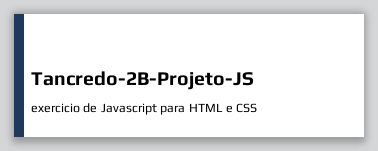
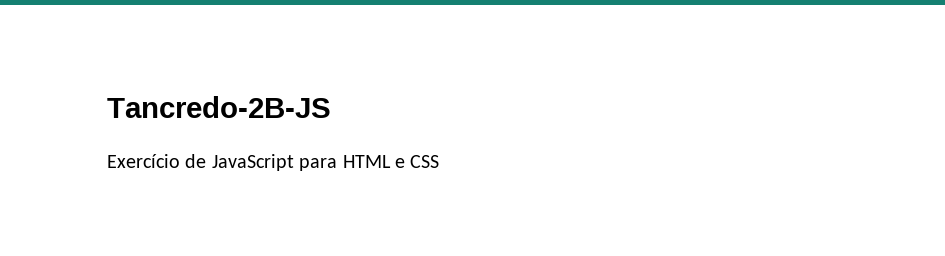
[31,71,254,90] [31,103,157,115] Tancredo-2B-Projeto-JS // exercicio de Javascript -> [107,96,331,118] [107,154,294,171] Tancredo-2B-JS // Exercício de JavaScript

